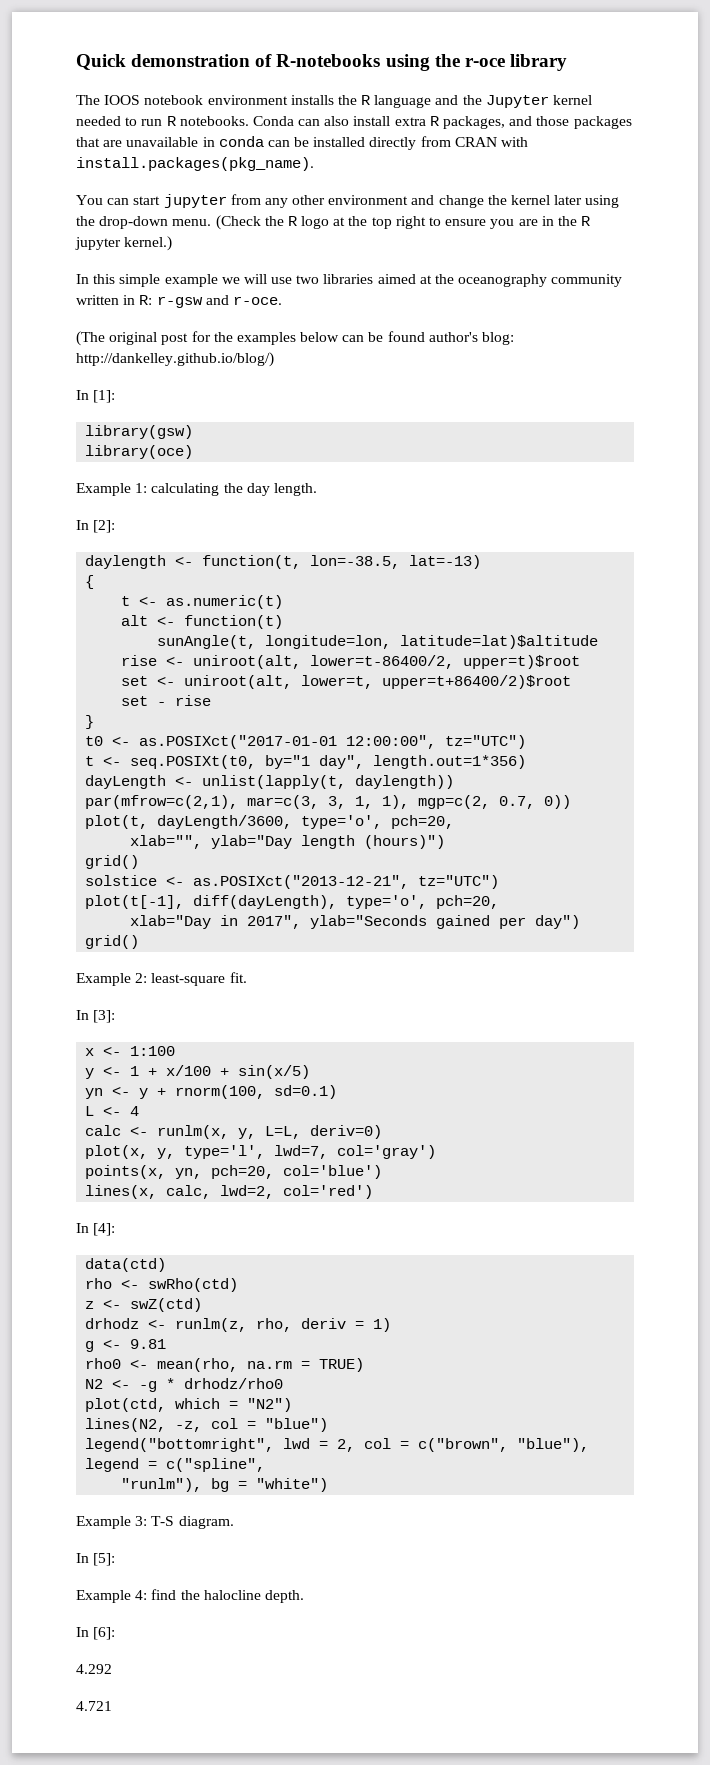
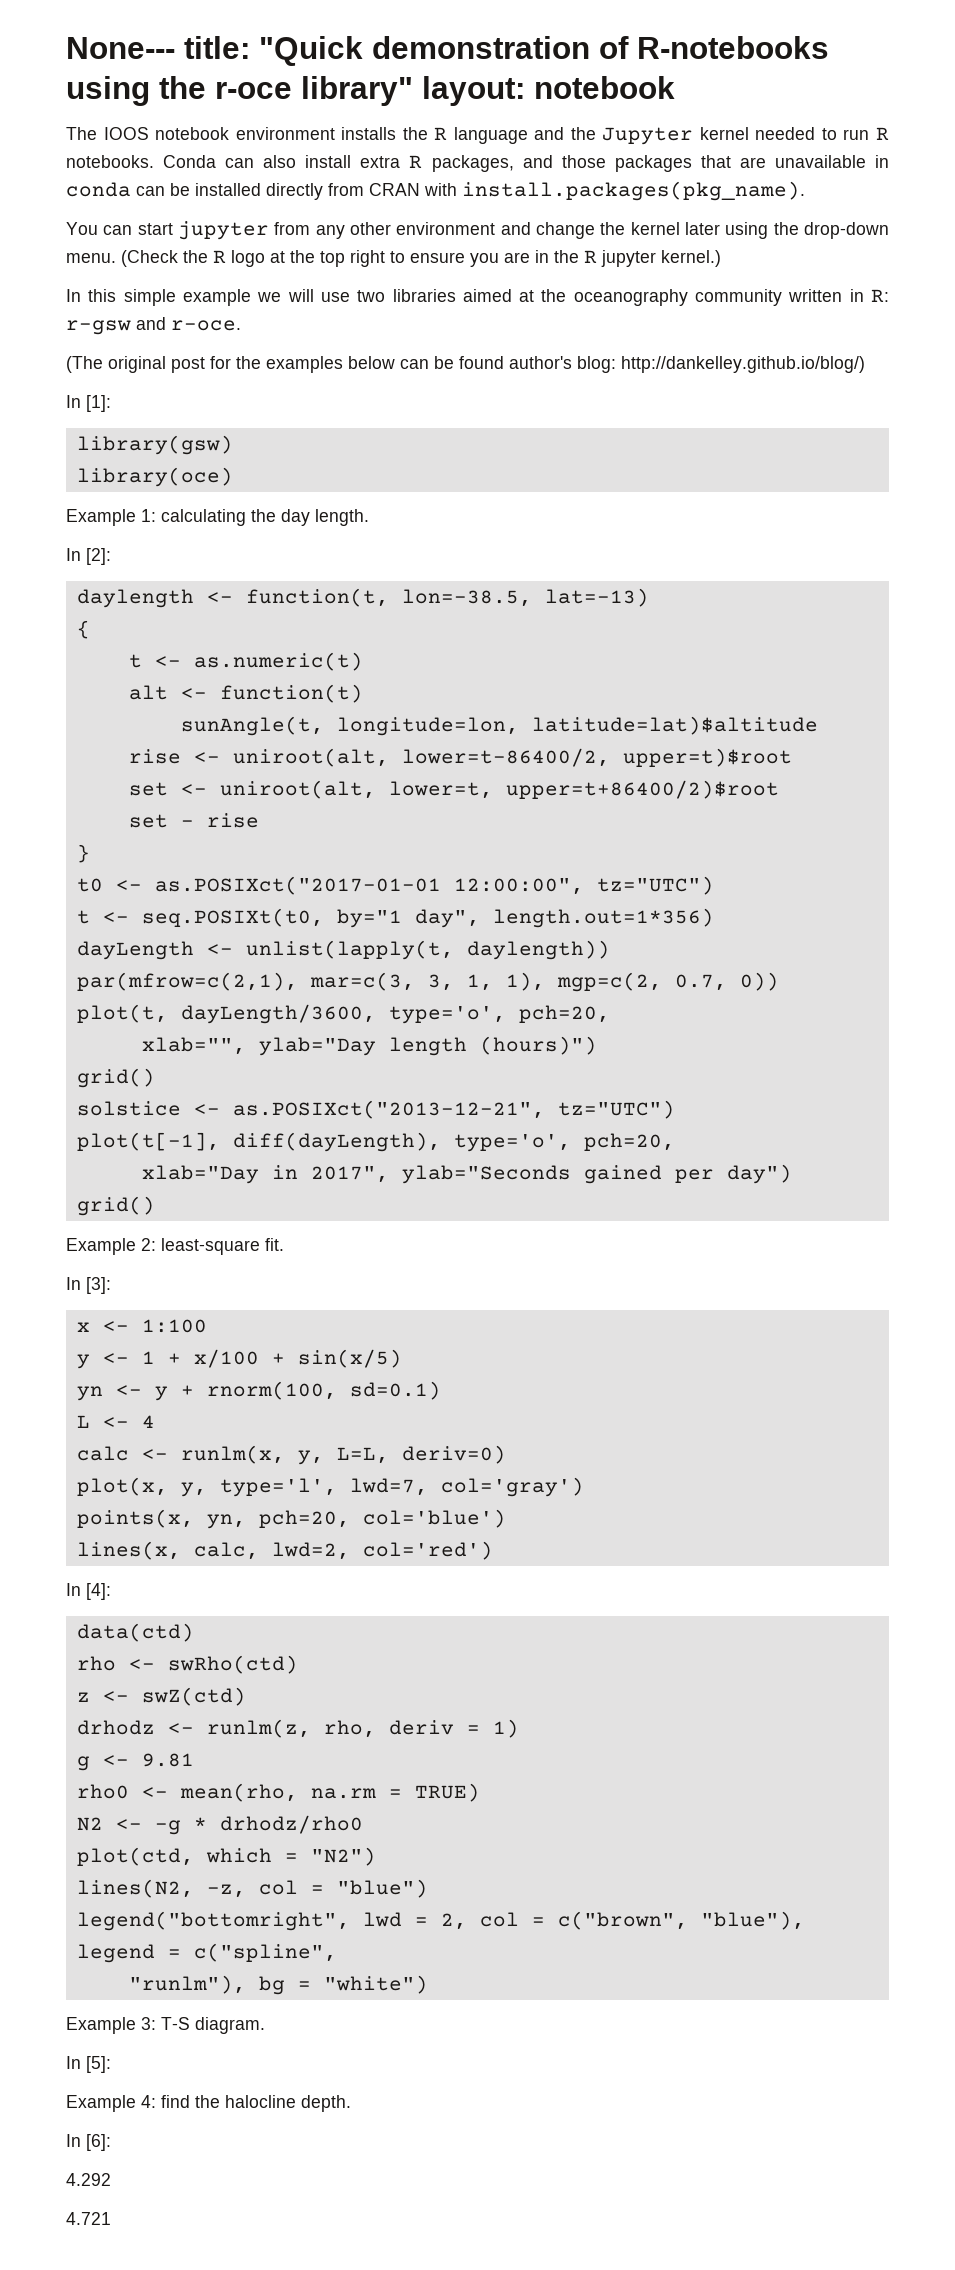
[76,54,126,70] Quick -> [66,36,363,66] None--- title: "Quick
[509,54,567,71] library -> [301,76,675,106] library" layout: notebook

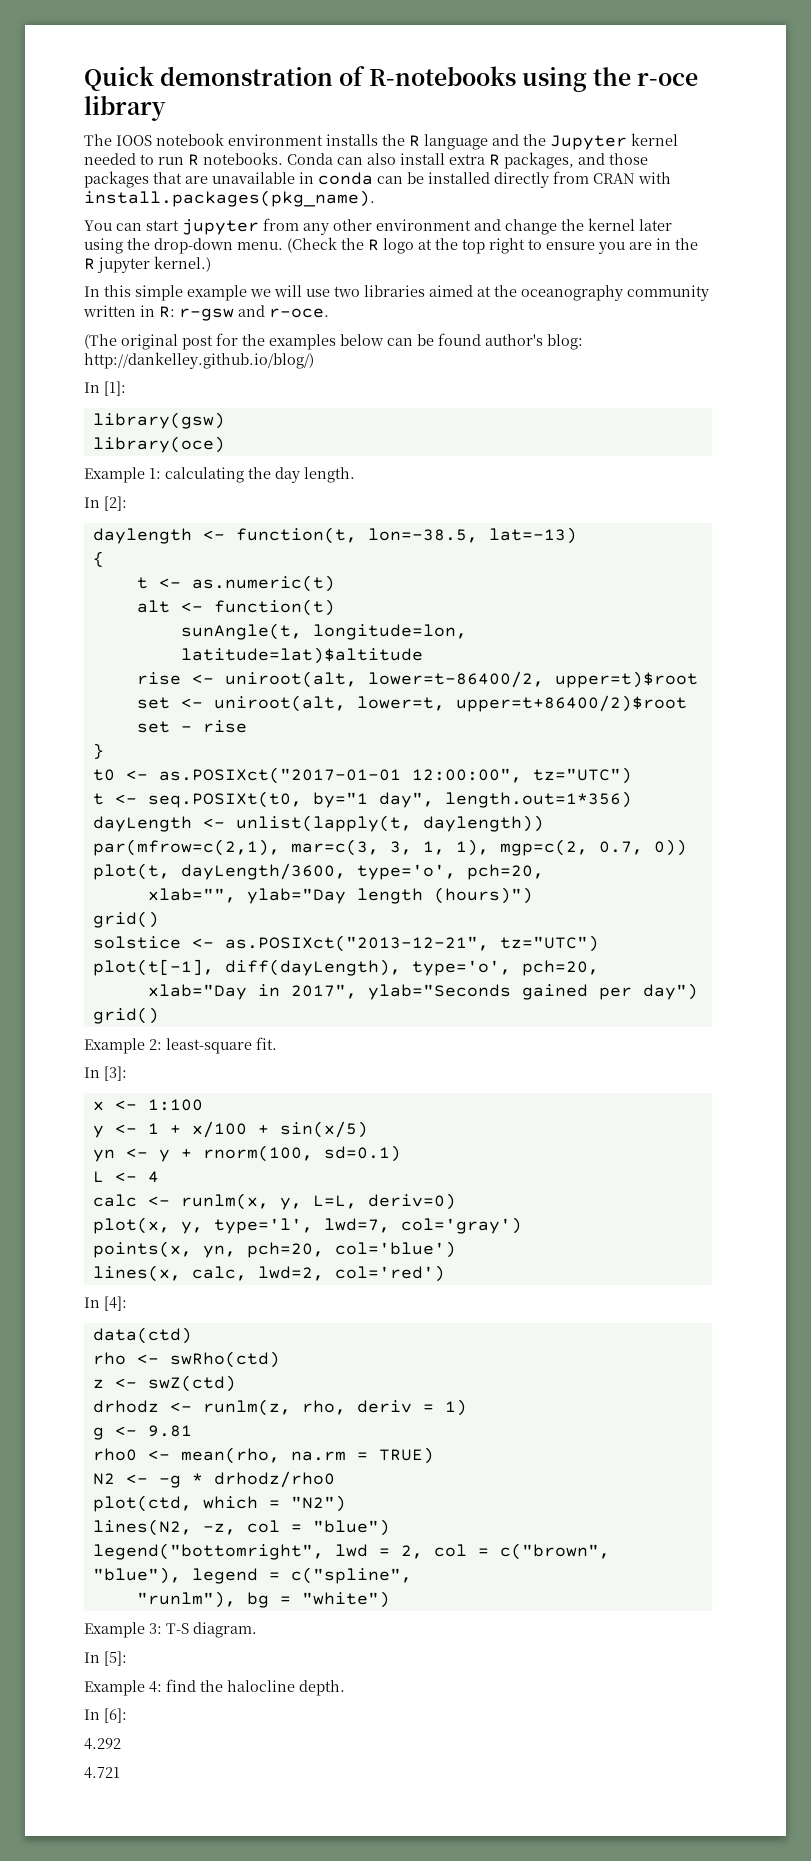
[66,36,363,66] None--- title: "Quick -> [84,66,154,91] Quick
[301,76,675,106] library" layout: notebook -> [84,95,166,121] library

